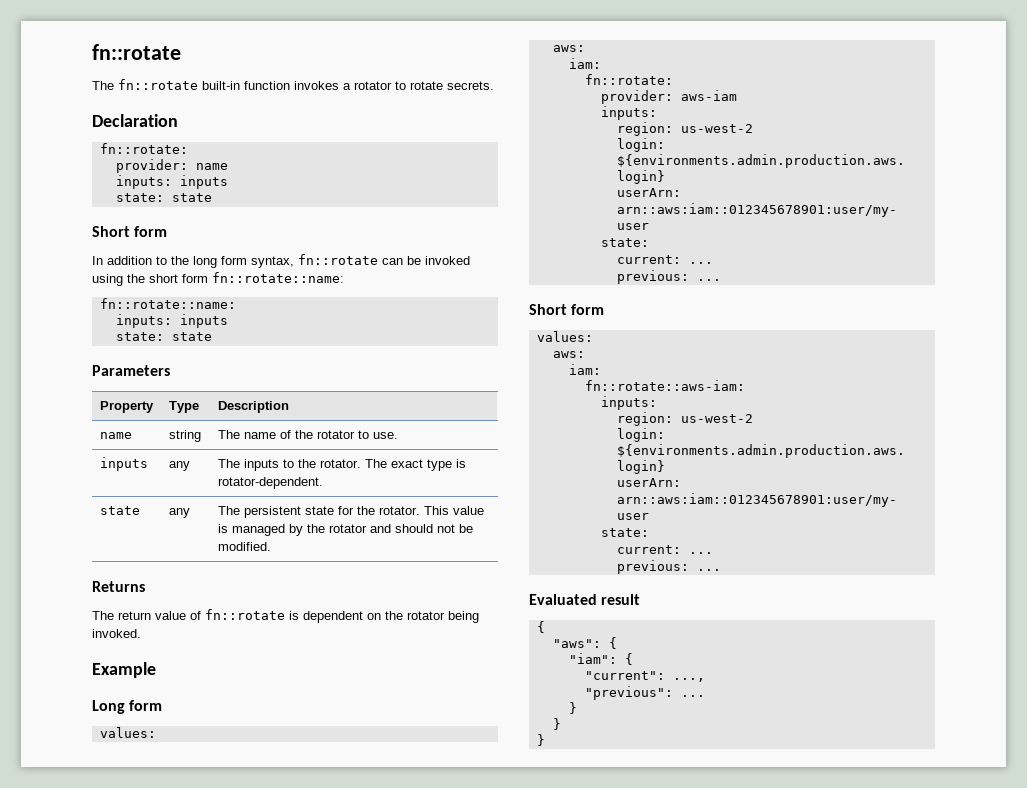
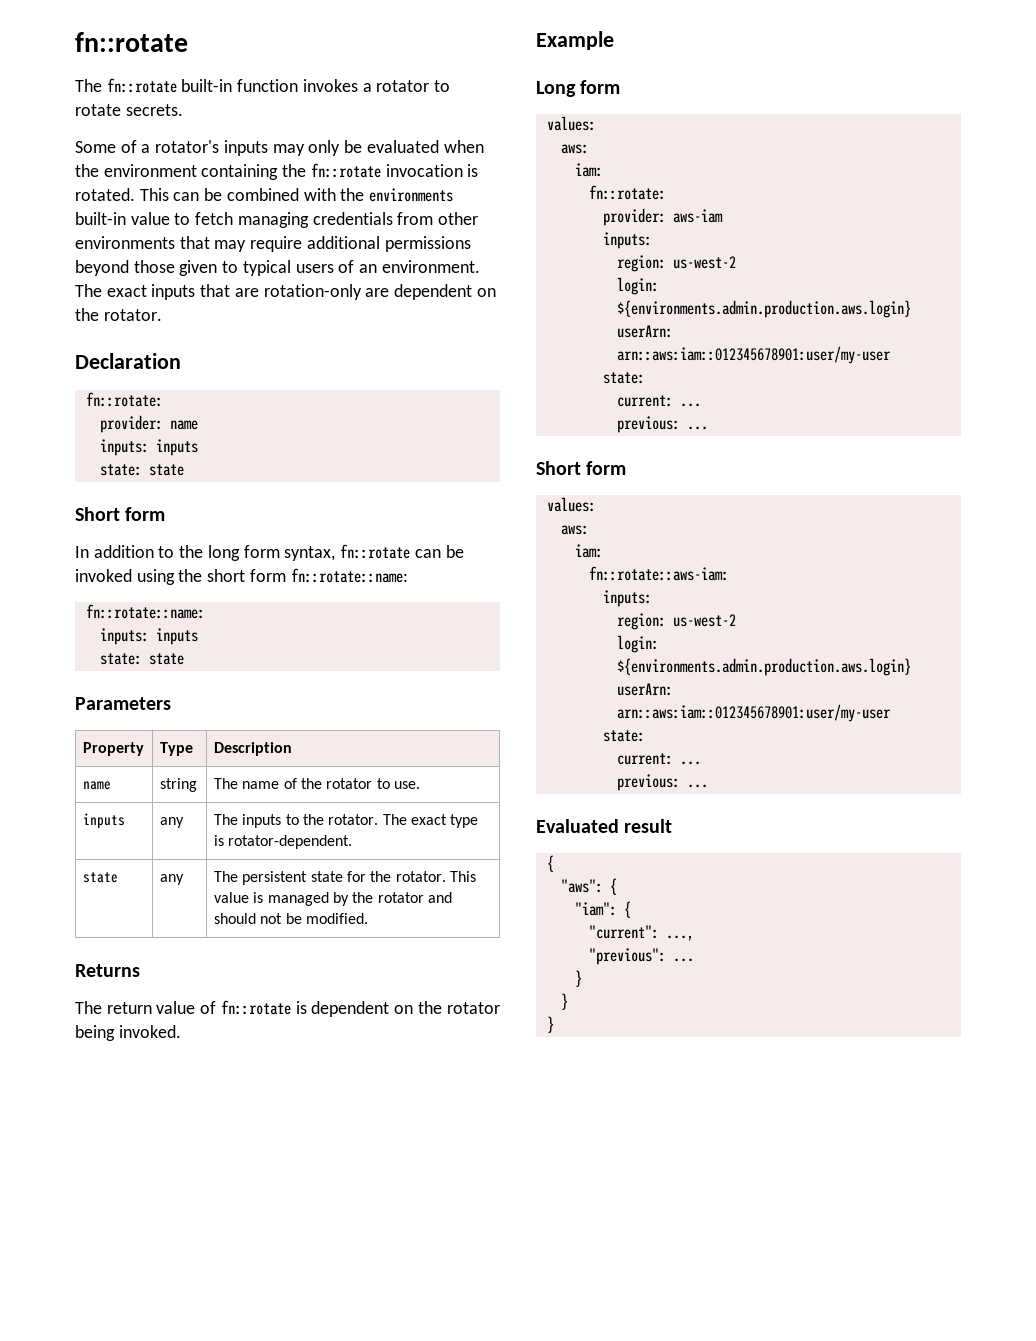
(494, 85) none -> [75,140,484,156] [75,163,479,180] [75,188,454,202] [75,212,479,228] [75,236,471,252] [75,260,480,276] [75,284,496,300] [75,308,162,321] // Some of a rotator's inputs may only be evaluated when the environment containing the fn::rotate invocation is rotated. This can be combined with the environments built-in value to fetch managing credentials from other environments that may require additional permissions beyond those given to typical users of an environment. The exact inputs that are rotation-only are dependent on the rotator.

